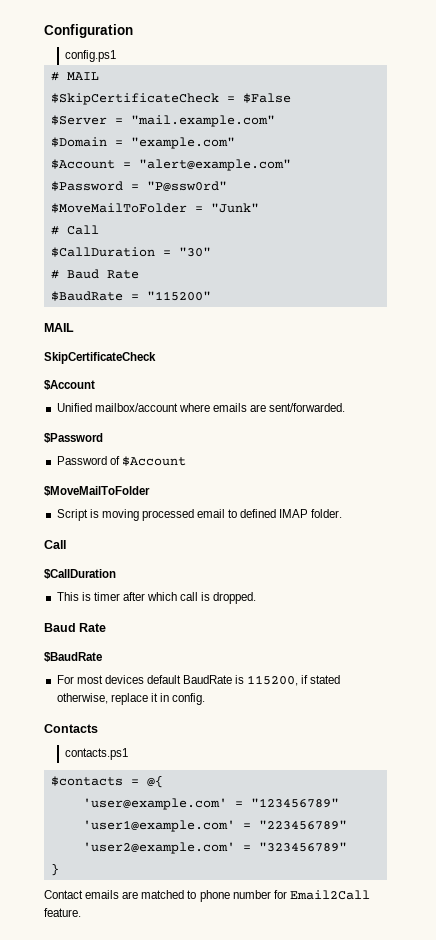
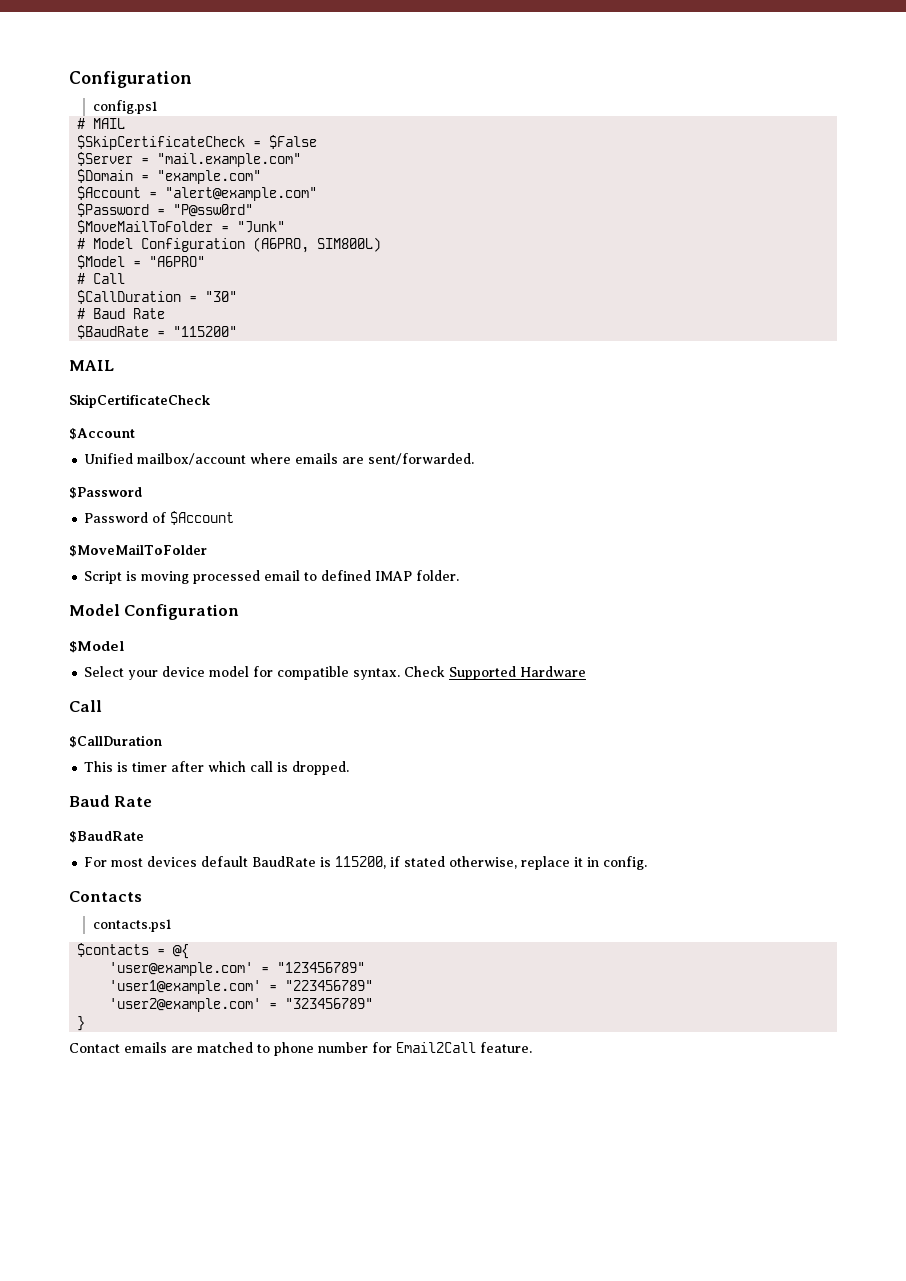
(259, 208) none -> [77,237,382,253] [77,255,206,269] // # Model Configuration (A6PRO, SIM800L) // $Model = "A6PRO"
(343, 513) none -> [69,604,240,620] [69,641,124,653] [84,666,587,680] // Model Configuration // $Model // Select your device model for compatible syntax. Check Supported Hardware

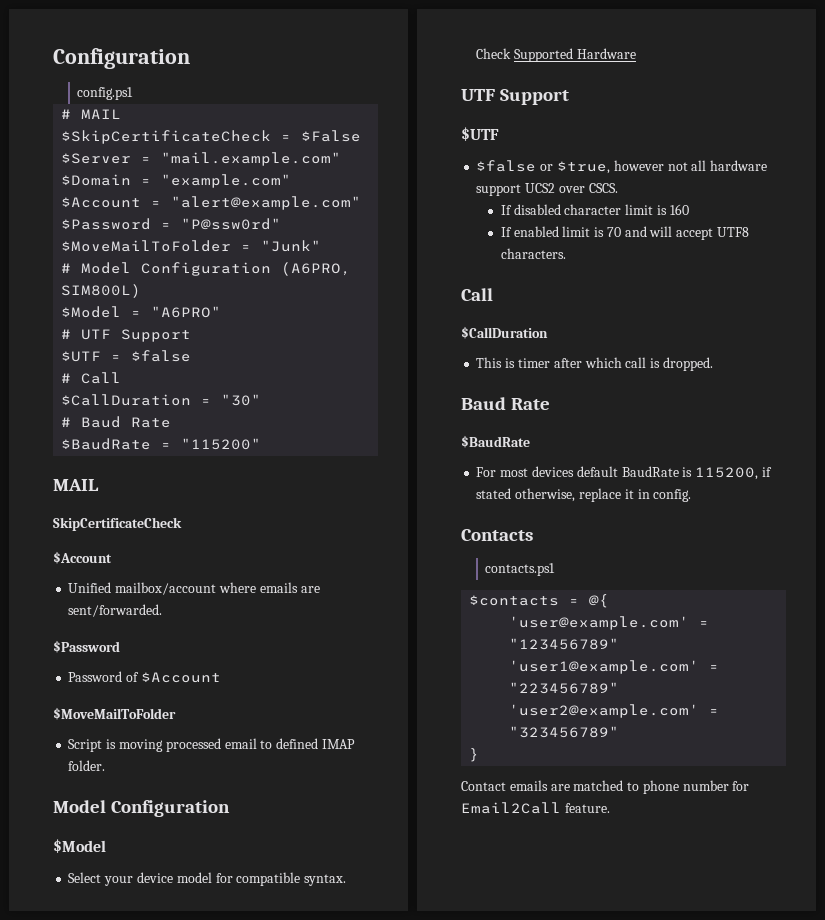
(206, 261) none -> [61,329,192,342] [61,350,192,362] // # UTF Support // $UTF = $false
(587, 671) none -> [461,89,570,105] [461,127,499,141] [476,160,768,174] [476,183,618,196] [500,204,689,215] [500,226,750,240] [500,248,566,259] // UTF Support // $UTF // $false or $true, however not all hardware support UCS2 over CSCS. // If disabled character limit is 160 // If enabled limit is 70 and will accept UTF8 characters.

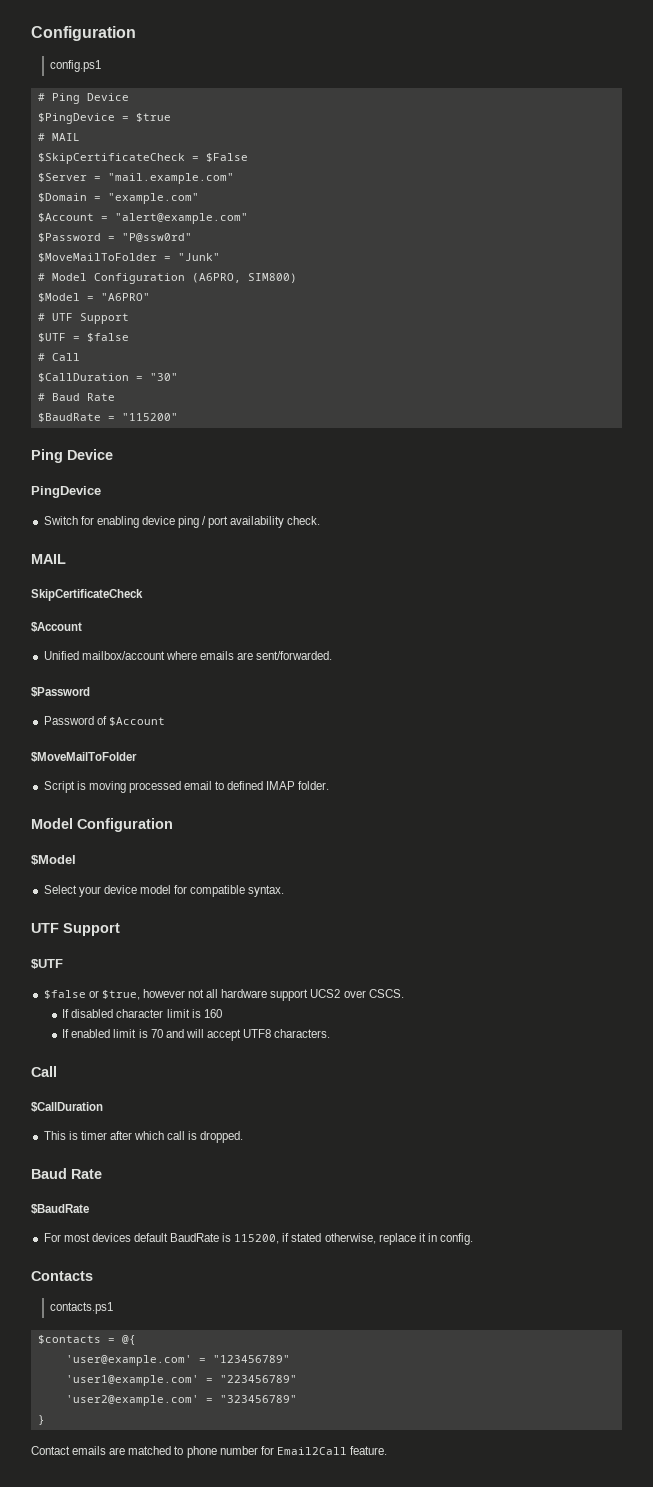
(134, 93) none -> [37,93,129,104] [37,113,171,124] // # Ping Device // $PingDevice = $true
[61,284,142,298] SIM800L) -> [247,273,297,283] SIM800)
(262, 444) none -> [31,449,113,463] [31,486,101,498] [43,516,321,528] // Ping Device // PingDevice // Switch for enabling device ping / port availability check.
[476,48,636,62] Check Supported Hardware -> (285, 891) none

